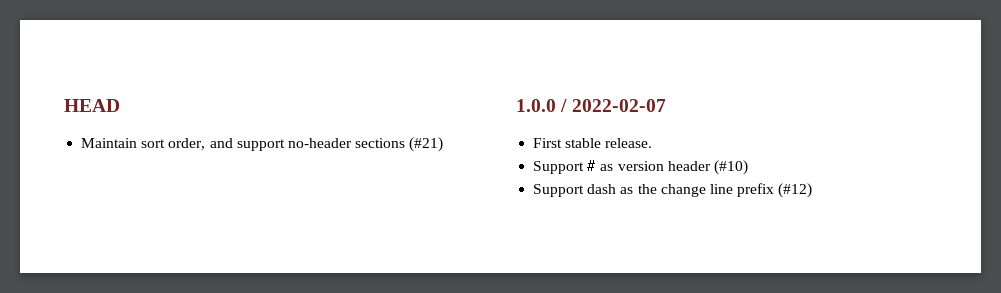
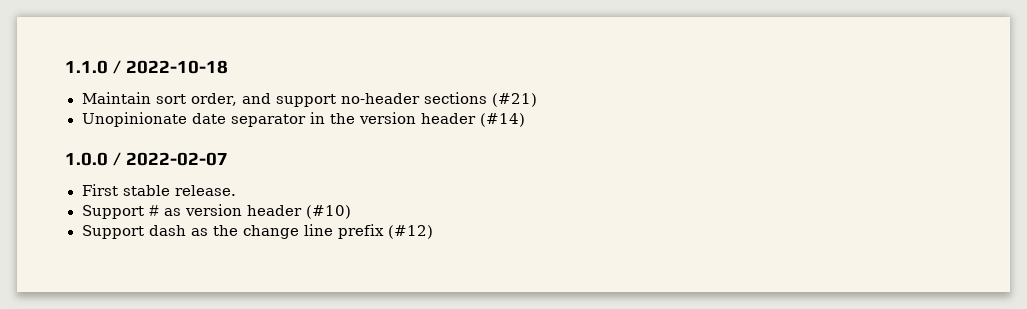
[64,99,120,112] HEAD -> [65,60,228,74] 1.1.0 / 2022-10-18
(444, 144) none -> [81,112,525,127] // Unopinionate date separator in the version header (#14)

